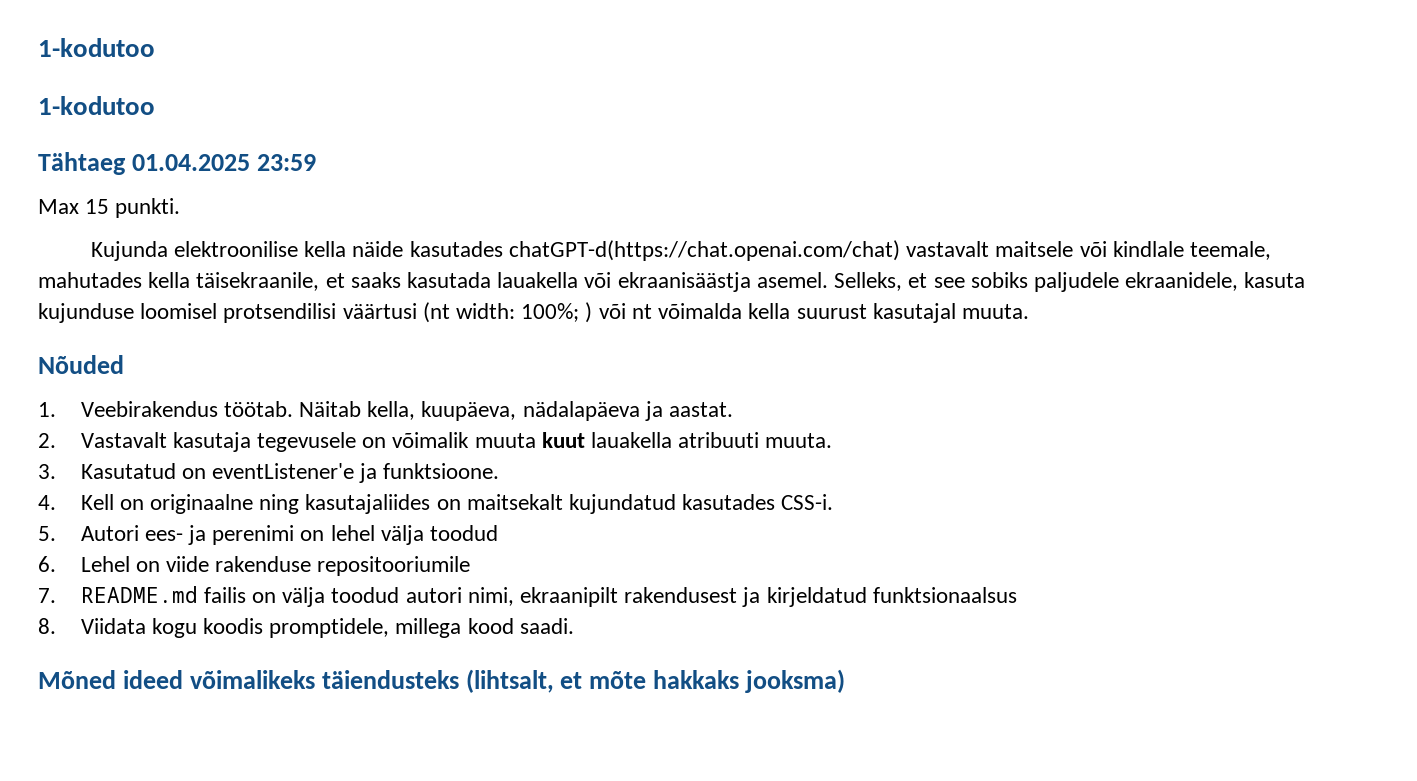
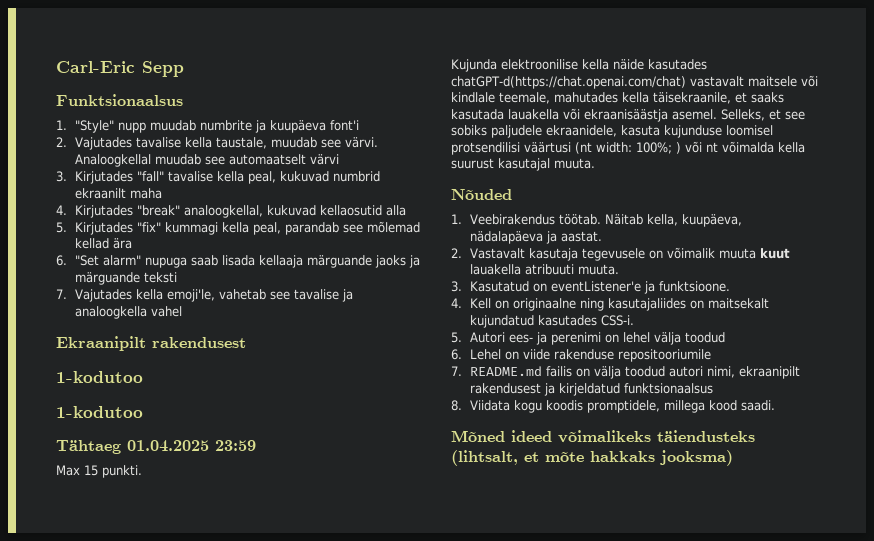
(38, 47) none -> [56,61,184,77] [56,94,183,106] [56,120,360,133] [56,137,379,150] [75,154,340,167] [56,171,381,184] [75,188,163,199] [56,205,407,218] [56,221,421,235] [75,238,133,249] [56,255,421,268] [75,272,178,285] [56,289,354,302] [75,306,183,319] [56,336,246,351] Carl-Eric Sepp // Funktsionaalsus // 1. "Style" nupp muudab numbrite ja kuupäeva font'i // 2. Vajutades tavalise kella taustale, muudab see värvi. Analoogkellal muudab see automaatselt värvi // 3. Kirjutades "fall" tavalise kella peal, kukuvad numbrid ekraanilt maha // 4. Kirjutades "break" analoogkellal, kukuvad kellaosutid alla // 5. Kirjutades "fix" kummagi kella peal, parandab see mõlemad kellad ära // 6. "Set alarm" nupuga saab lisada kellaaja märguande jaoks ja märguande teksti // 7. Vajutades kella emoji'le, vahetab see tavalise ja analoogkella vahel // Ekraanipilt rakendusest //

